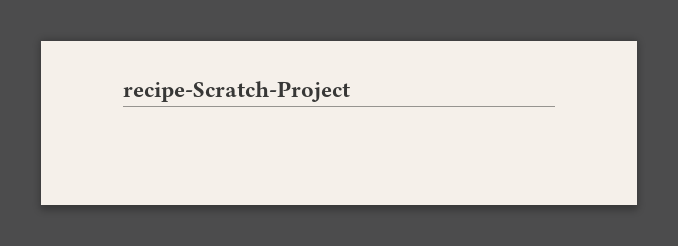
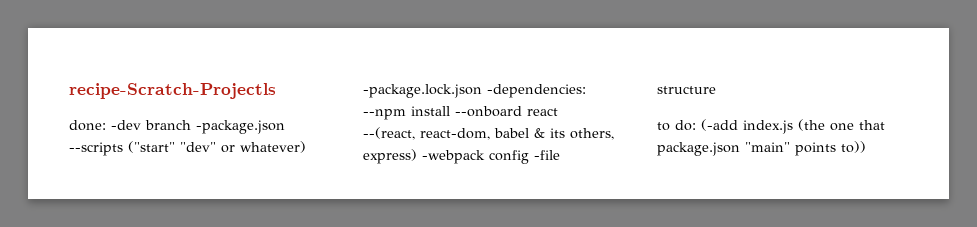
[123,81,350,102] recipe-Scratch-Project -> [69,83,276,99] [69,120,285,134] [69,141,306,156] [363,84,586,98] [363,106,558,120] [363,127,614,140] [363,149,560,164] [657,86,716,94] [657,119,885,134] [657,141,866,156] recipe-Scratch-Projectls // done: -dev branch -package.json --scripts ("start" "dev" or whatever) -package.lock.json -dependencies: --npm install --onboard react --(react, react-dom, babel & its others, express) -webpack config -file structure // to do: (-add index.js (the one that package.json "main" points to))

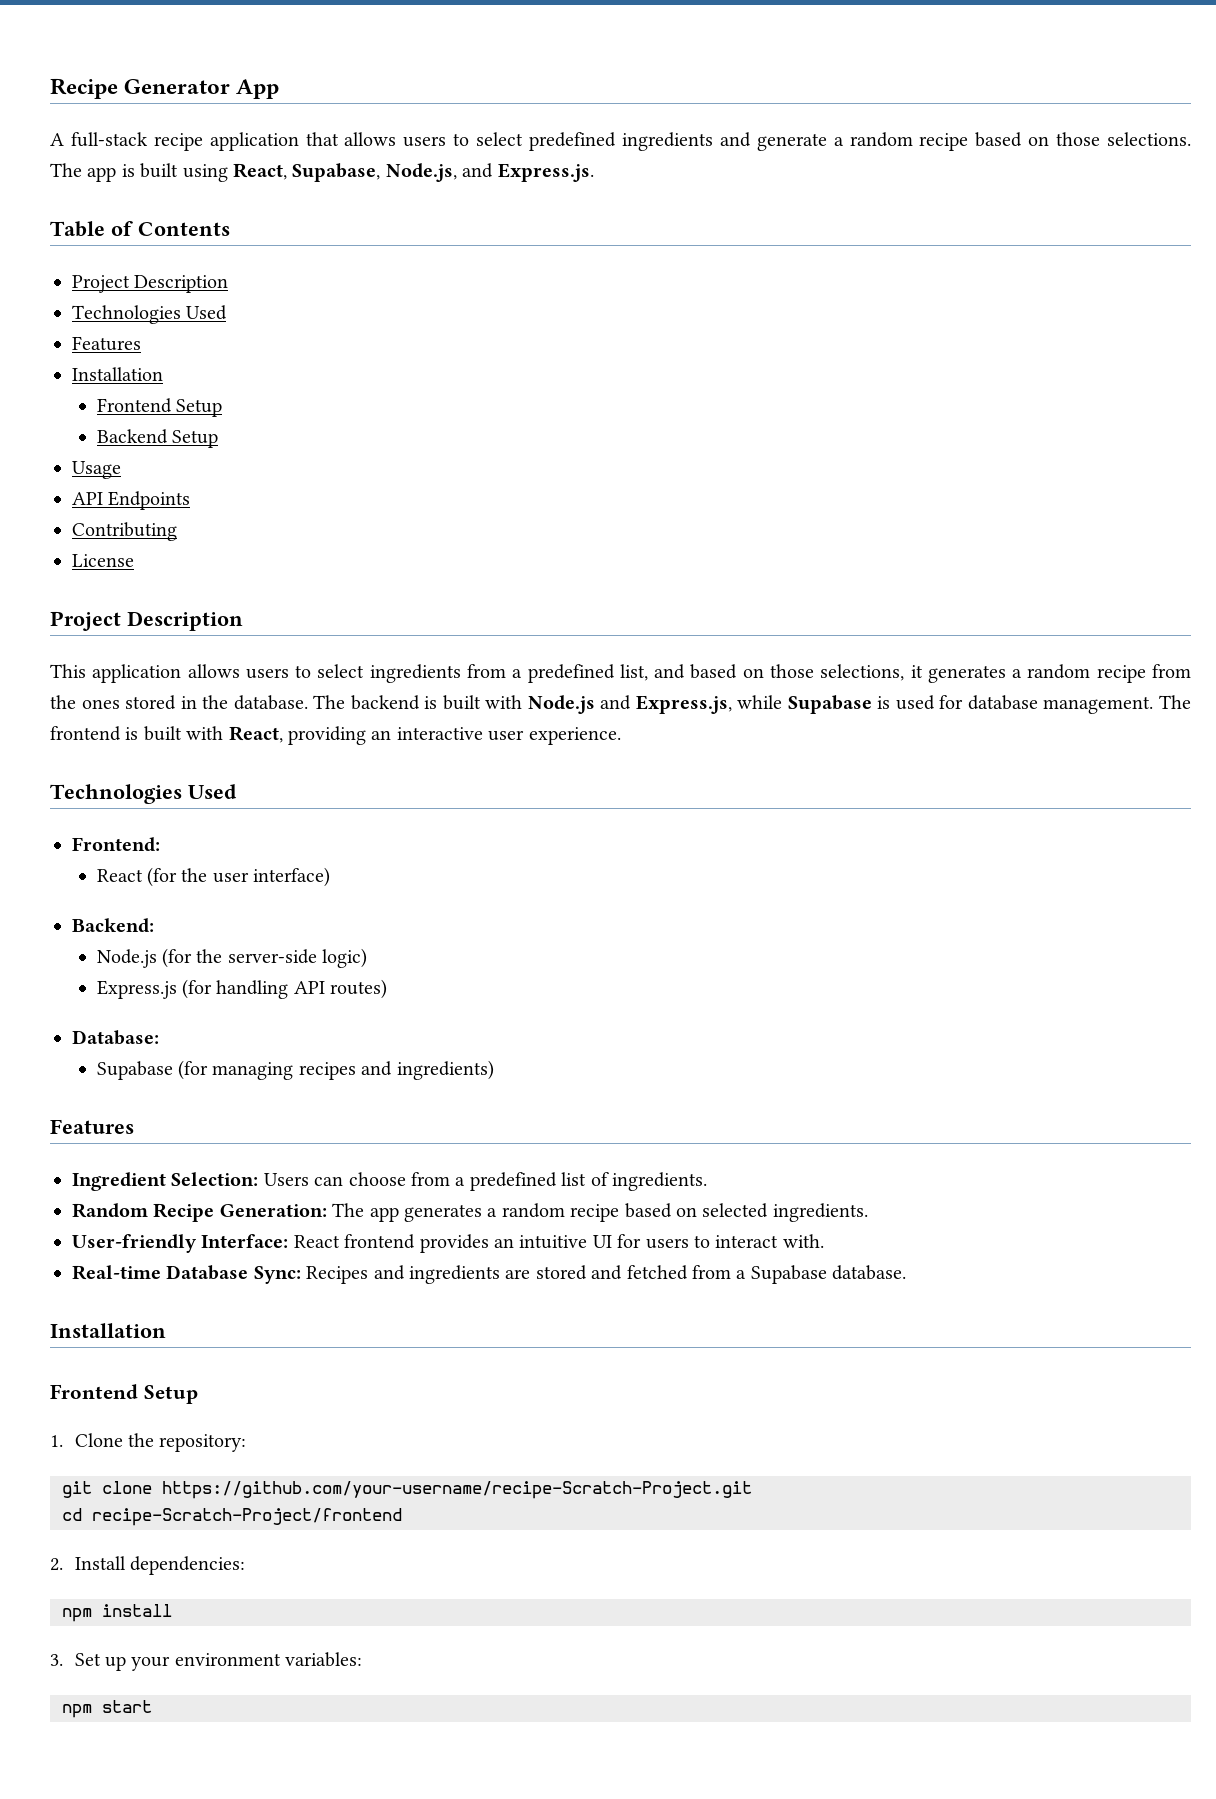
[69,83,276,99] [69,120,285,134] [69,141,306,156] [363,84,586,98] [363,106,558,120] [363,127,614,140] [363,149,560,164] [657,86,716,94] [657,119,885,134] [657,141,866,156] recipe-Scratch-Projectls // done: -dev branch -package.json --scripts ("start" "dev" or whatever) -package.lock.json -dependencies: --npm install --onboard react --(react, react-dom, babel & its others, express) -webpack config -file structure // to do: (-add index.js (the one that package.json "main" points to)) -> [50,78,280,99] [50,132,1191,151] [50,163,594,182] [50,221,230,237] [72,275,229,293] [72,305,228,324] [72,336,141,351] [72,367,163,381] [96,398,222,417] [96,429,218,448] [72,461,121,479] [72,491,191,510] [72,522,177,541] [72,554,134,567] [50,611,243,631] [50,664,1192,683] [50,695,1191,714] [50,726,621,745] [50,784,237,804] [72,837,160,852] [96,867,331,887] [72,918,154,933] [96,948,368,968] [96,979,388,999] [72,1030,159,1045] [96,1060,494,1080] [50,1119,134,1134] [72,1172,707,1191] [72,1203,868,1222] [72,1234,824,1253] [72,1265,907,1284] [50,1323,166,1338] [50,1384,198,1404] [50,1433,247,1452] [62,1481,752,1499] [62,1508,402,1526] [50,1556,245,1575] [62,1604,172,1622] [50,1652,363,1671] [62,1700,152,1718] Recipe Generator App // A full-stack recipe application that allows users to select predefined ingredients and generate a random recipe based on those selections. The app is built using React, Supabase, Node.js, and Express.js. // Table of Contents // Project Description // Technologies Used // Features // Installation // Frontend Setup // Backend Setup // Usage // API Endpoints // Contributing // License // Project Description // This application allows users to select ingredients from a predefined list, and based on those selections, it generates a random recipe from the ones stored in the database. The backend is built with Node.js and Express.js, while Supabase is used for database management. The frontend is built with React, providing an interactive user experience. // Technologies Used // Frontend: // React (for the user interface) // Backend: // Node.js (for the server-side logic) // Express.js (for handling API routes) // Database: // Supabase (for managing recipes and ingredients) // Features // Ingredient Selection: Users can choose from a predefined list of ingredients. // Random Recipe Generation: The app generates a random recipe based on selected ingredients. // User-friendly Interface: React frontend provides an intuitive UI for users to interact with. // Real-time Database Sync: Recipes and ingredients are stored and fetched from a Supabase database. // Installation // Frontend Setup // 1. Clone the repository: // git clone https://github.com/your-username/recipe-Scratch-Project.git // cd recipe-Scratch-Project/frontend // 2. Install dependencies: // npm install // 3. Set up your environment variables: // npm start

